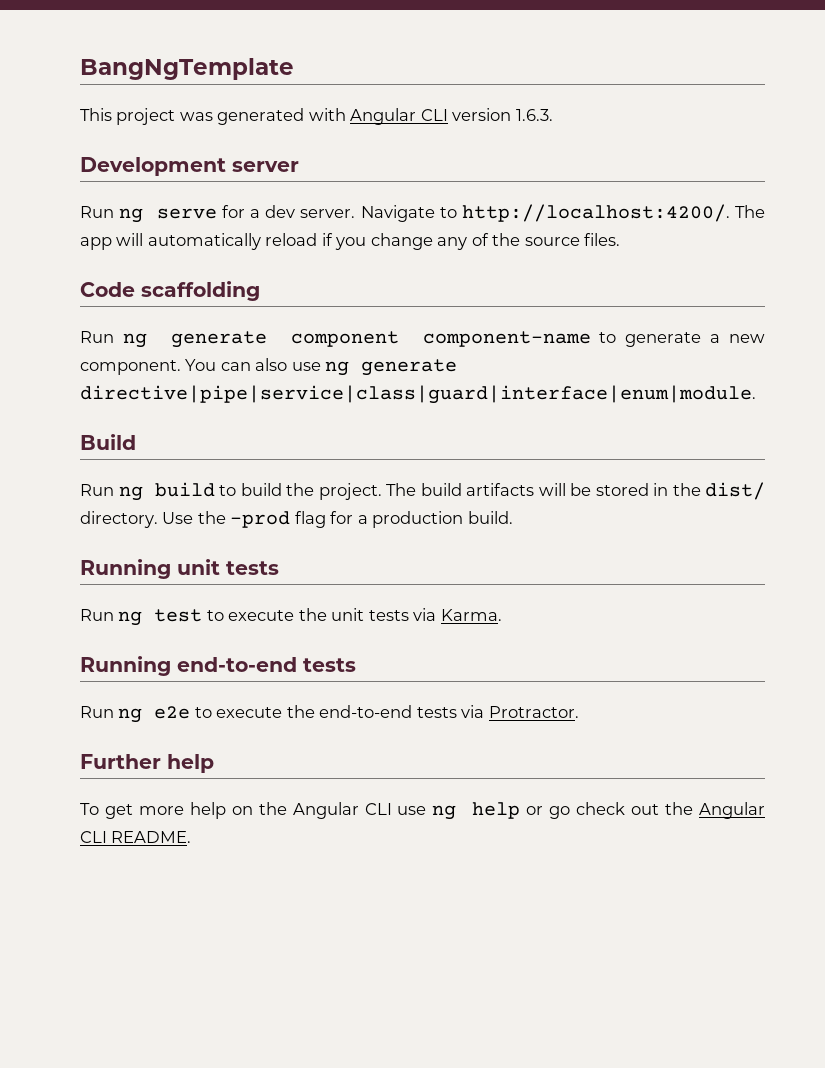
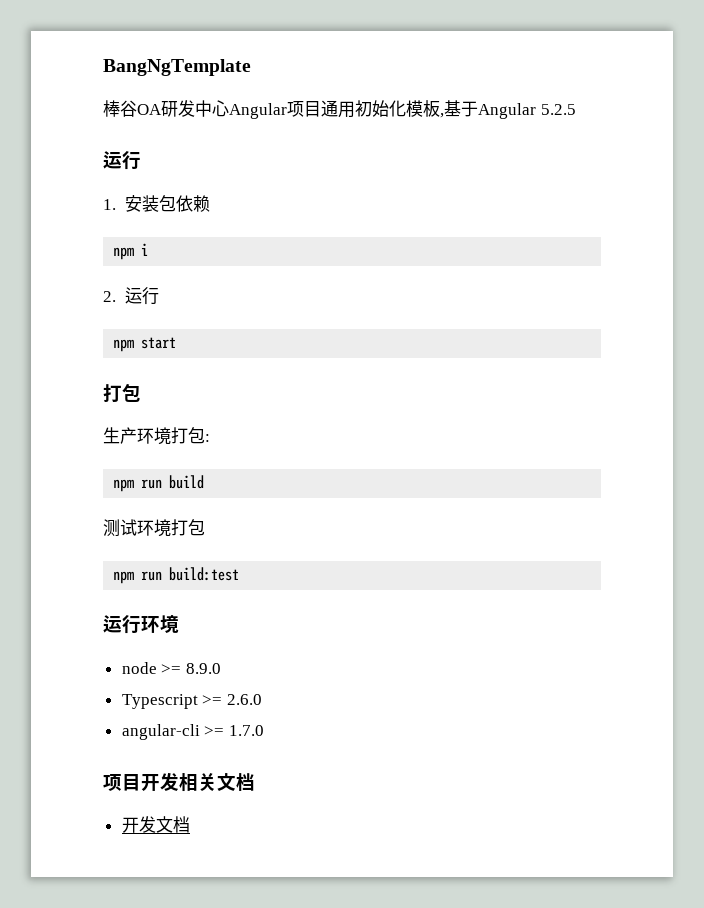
[80,108,553,125] [80,157,299,176] [80,204,765,223] [80,233,621,250] [80,281,260,301] [80,331,765,348] [80,358,458,376] [80,385,756,404] [80,434,136,450] [80,482,765,501] [80,511,513,528] [80,559,279,579] [80,608,502,626] [80,656,356,676] [80,705,579,723] [80,754,214,773] [80,802,765,820] [80,831,192,843] This project was generated with Angular CLI version 1.6.3. // Development server // Run ng serve for a dev server. Navigate to http://localhost:4200/. The app will automatically reload if you change any of the source files. // Code scaffolding // Run ng generate component component-name to generate a new component. You can also use ng generate directive|pipe|service|class|guard|interface|enum|module. // Build // Run ng build to build the project. The build artifacts will be stored in the dist/ directory. Use the -prod flag for a production build. // Running unit tests // Run ng test to execute the unit tests via Karma. // Running end-to-end tests // Run ng e2e to execute the end-to-end tests via Protractor. // Further help // To get more help on the Angular CLI use ng help or go check out the Angular CLI README. -> [103,100,576,119] [103,151,141,170] [103,195,210,212] [113,243,149,260] [103,287,159,305] [113,337,177,352] [103,383,141,402] [103,427,210,445] [113,475,205,492] [103,519,205,537] [113,567,240,584] [103,615,179,634] [121,662,221,674] [121,694,262,709] [121,724,264,740] [103,772,255,792] [121,816,190,833] 棒谷OA研发中心Angular项目通用初始化模板,基于Angular 5.2.5 // 运行 // 1.安装包依赖 // npm i // 2.运行 // npm start // 打包 // 生产环境打包: // npm run build // 测试环境打包 // npm run build:test // 运行环境 // node >= 8.9.0 // Typescript >= 2.6.0 // angular-cli >= 1.7.0 // 项目开发相关文档 // 开发文档

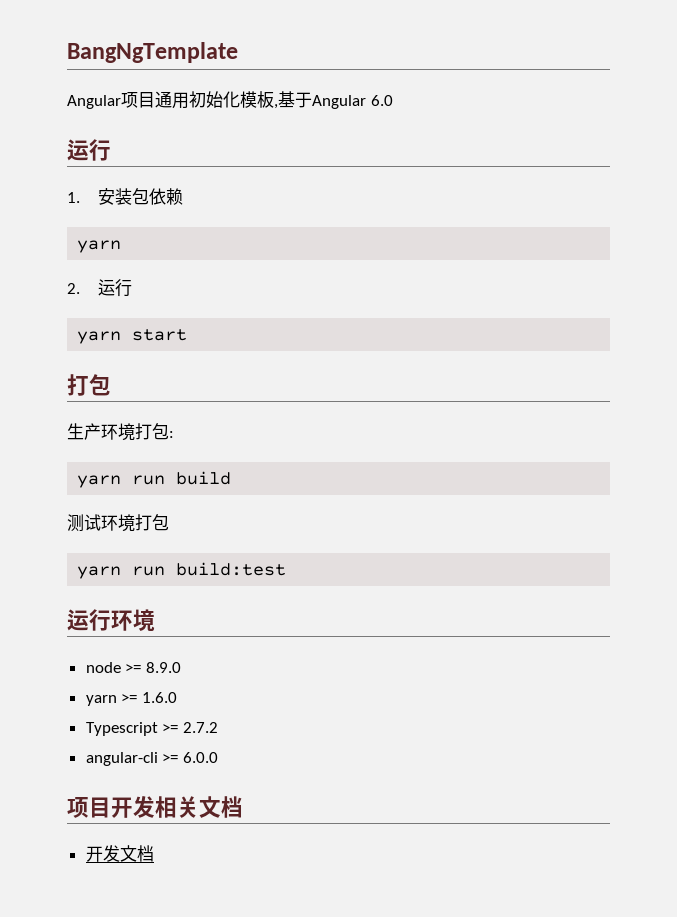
[103,100,229,117] 棒谷OA研发中心 -> (238, 52) none
[540,104,576,115] 5.2.5 -> [370,95,393,106] 6.0
[113,243,149,260] npm i -> [77,240,122,253] yarn
[113,339,135,352] npm -> [77,331,122,344] yarn
[113,479,135,492] npm -> [77,475,122,488] yarn
[113,571,135,584] npm -> [77,566,122,579] yarn
(221, 668) none -> [85,692,177,706] // yarn >= 1.6.0
[226,694,262,705] 2.6.0 -> [182,722,218,733] 2.7.2
[228,725,264,736] 1.7.0 -> [182,752,218,763] 6.0.0

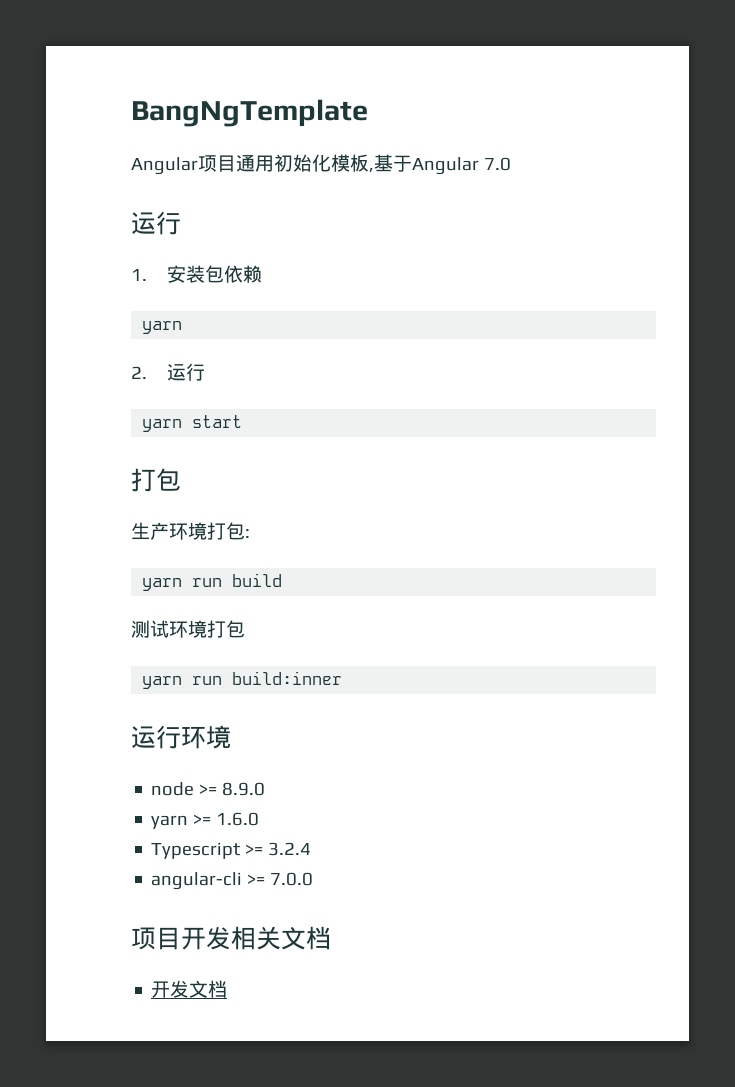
[370,95,393,106] 6.0 -> [483,157,511,171] 7.0
[176,562,287,576] build:test -> [232,671,343,685] build:inner
[182,722,218,733] 2.7.2 -> [268,842,312,856] 3.2.4
[182,752,218,763] 6.0.0 -> [270,872,314,886] 7.0.0

